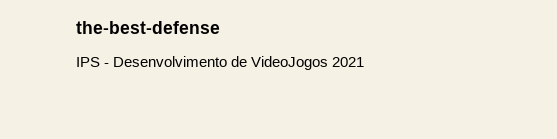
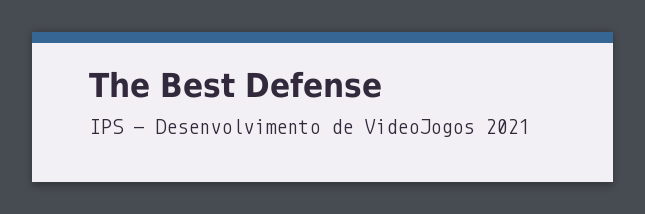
[76,21,220,34] the-best-defense -> [89,71,382,98] The Best Defense

